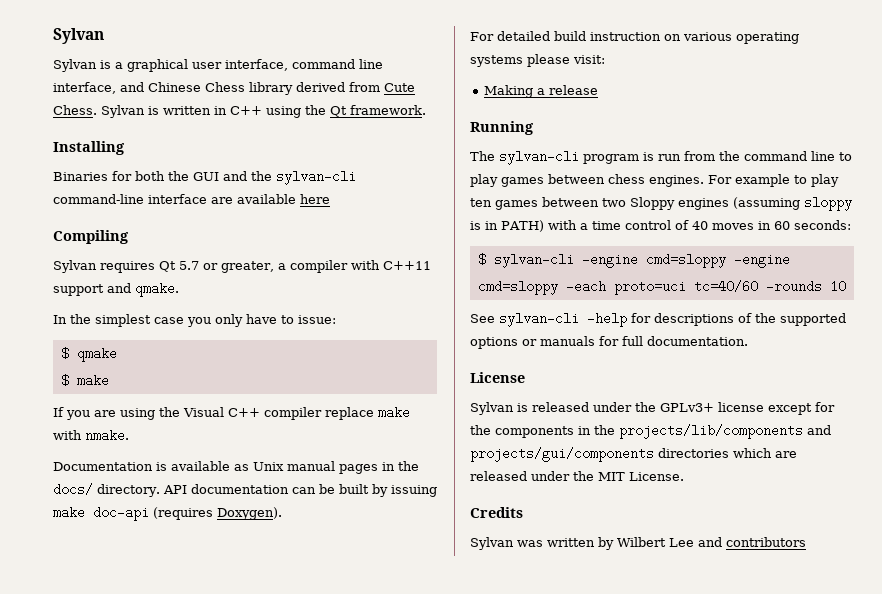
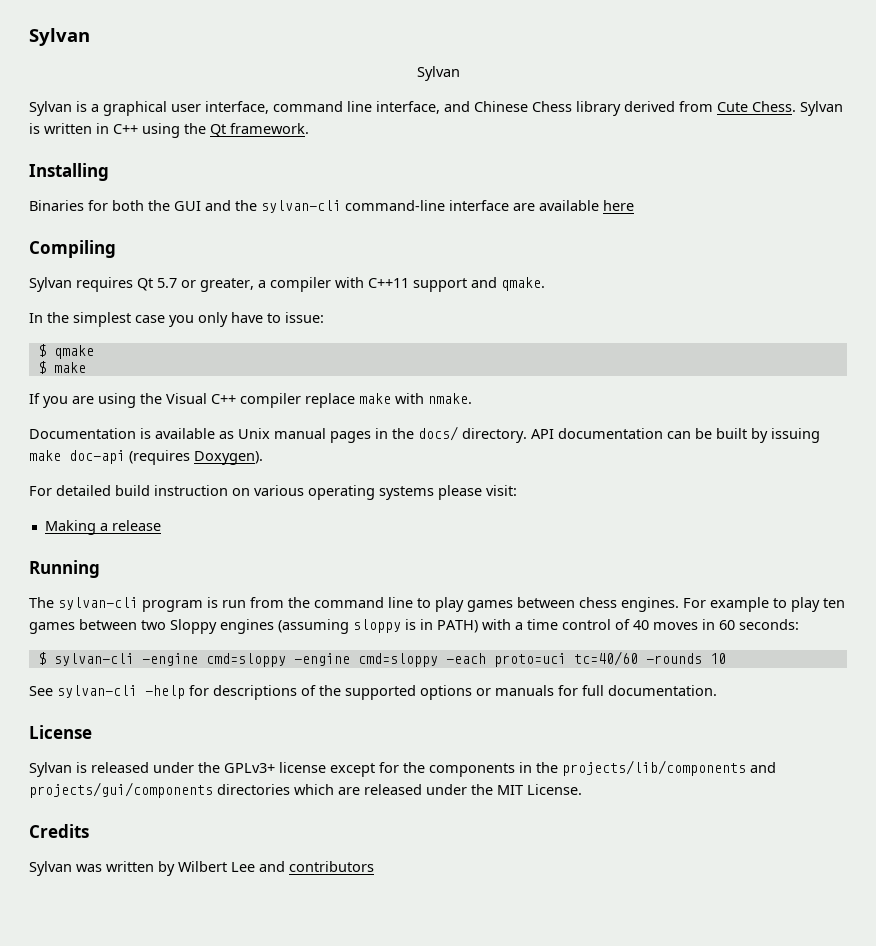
[53,28,104,44] [53,59,97,72] Sylvan // Sylvan -> [29,28,90,46] [416,66,460,81] [29,101,72,116] Sylvan // Sylvan // Sylvan

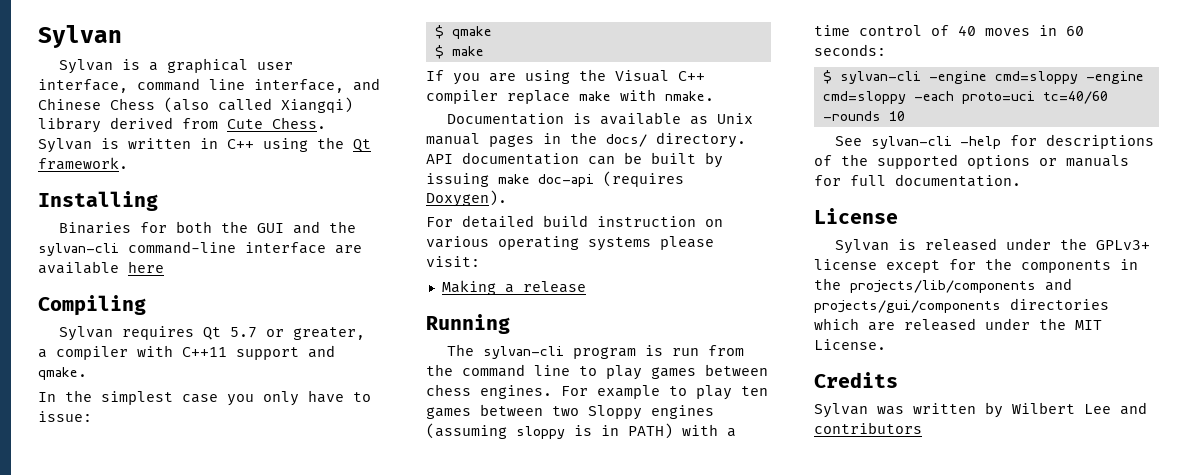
[29,28,90,46] [416,66,460,81] [29,101,72,116] Sylvan // Sylvan // Sylvan -> [38,25,122,48] [59,59,114,74] Sylvan // Sylvan
(572, 106) none -> [164,97,353,113] (also called Xiangqi)

